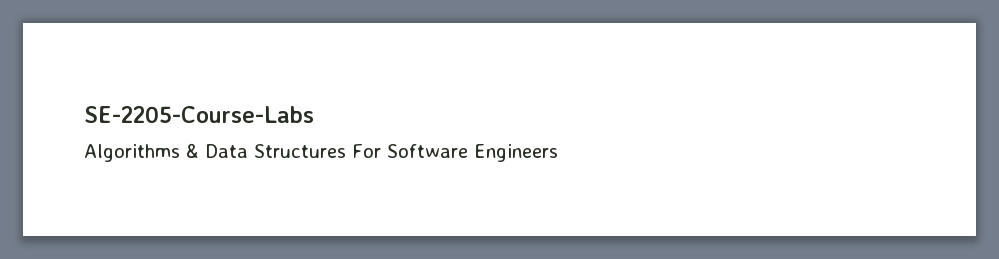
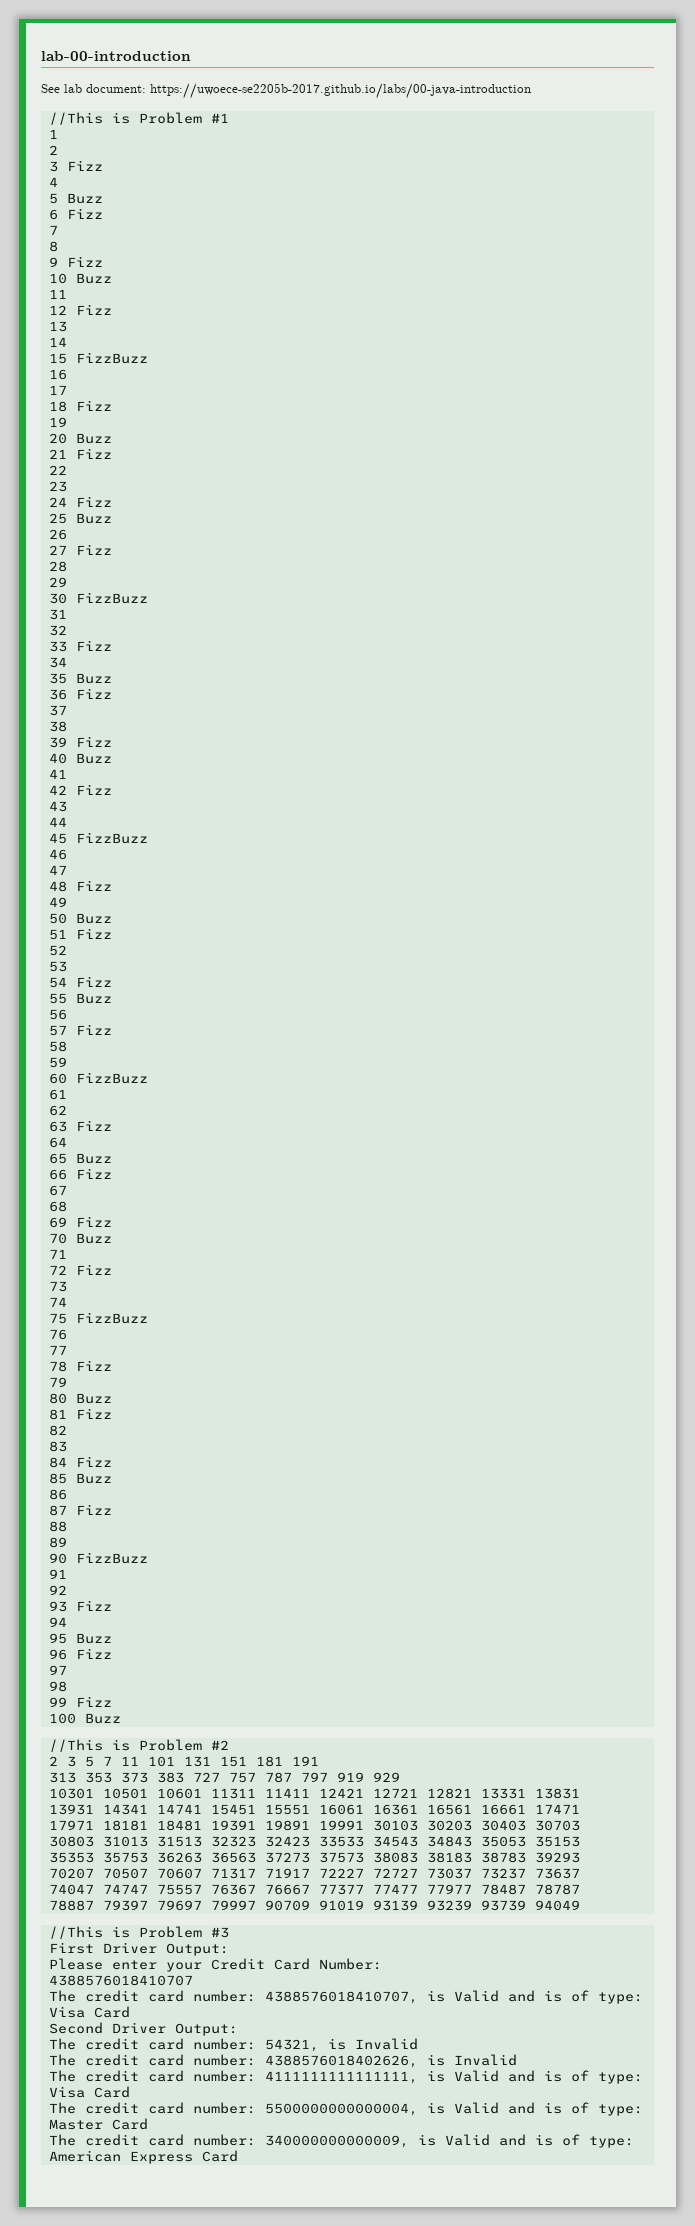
[84,106,314,123] [84,143,558,162] SE-2205-Course-Labs // Algorithms & Data Structures For Software Engineers -> [41,51,191,61] [41,83,531,99] [48,112,229,125] [48,129,58,139] [48,145,58,155] [48,160,103,172] [48,177,58,187] [48,193,103,204] [48,208,103,220] [48,225,58,235] [48,241,58,252] [48,256,103,267] [48,273,112,284] [48,289,67,299] [48,304,112,315] [48,321,67,332] [48,337,67,347] [48,352,148,364] [48,369,67,380] [48,385,67,395] [48,400,112,412] [48,417,67,427] [48,433,112,444] [48,448,112,459] [48,465,67,475] [48,481,67,492] [48,496,112,507] [48,513,112,524] [48,529,67,540] [48,544,112,555] [48,561,67,572] [48,577,67,587] [48,592,148,604] [48,609,67,620] [48,625,67,636] [48,640,112,652] [48,657,67,668] [48,673,112,684] [48,688,112,700] [48,705,67,716] [48,721,67,732] [48,736,112,748] [48,753,112,764] [48,769,67,779] [48,784,112,795] [48,801,67,812] [48,817,67,827] [48,832,148,844] [48,849,67,860] [48,865,67,875] [48,880,112,892] [48,897,67,907] [48,913,112,924] [48,928,112,940] [48,945,67,956] [48,961,67,972] [48,976,112,988] [48,993,112,1004] [48,1009,67,1020] [48,1024,112,1036] [48,1041,67,1052] [48,1057,67,1068] [48,1072,148,1084] [48,1089,67,1100] [48,1105,67,1116] [48,1120,112,1132] [48,1137,67,1148] [48,1153,112,1164] [48,1168,112,1180] [48,1185,67,1196] [48,1201,67,1212] [48,1216,112,1228] [48,1233,112,1244] [48,1249,67,1259] [48,1264,112,1275] [48,1281,67,1292] [48,1297,67,1307] [48,1312,148,1324] [48,1329,67,1340] [48,1345,67,1355] [48,1360,112,1372] [48,1377,67,1387] [48,1393,112,1404] [48,1408,112,1420] [48,1425,67,1436] [48,1441,67,1452] [48,1456,112,1468] [48,1473,112,1484] [48,1489,67,1500] [48,1504,112,1516] [48,1521,67,1532] [48,1537,67,1548] [48,1552,148,1564] [48,1569,67,1579] [48,1585,67,1595] [48,1600,112,1612] [48,1617,67,1627] [48,1633,112,1644] [48,1648,112,1660] [48,1665,67,1675] [48,1681,67,1692] [48,1696,112,1707] [48,1713,121,1724] [48,1739,229,1752] [48,1756,319,1767] [48,1772,400,1783] [48,1788,580,1799] [48,1804,580,1815] [48,1820,580,1831] [48,1836,580,1847] [48,1852,580,1863] [48,1868,580,1879] [48,1884,580,1895] [48,1900,580,1911] [48,1926,229,1939] [48,1942,229,1956] [48,1958,382,1972] [48,1975,193,1986] [48,1990,643,2004] [48,2006,130,2018] [48,2022,238,2036] [48,2038,418,2052] [48,2054,517,2068] [48,2070,643,2084] [48,2086,130,2098] [48,2102,643,2116] [48,2118,148,2130] [48,2134,634,2148] [48,2150,238,2164] lab-00-introduction // See lab document: https://uwoece-se2205b-2017.github.io/labs/00-java-introduction // //This is Problem #1 // 1 // 2 // 3 Fizz // 4 // 5 Buzz // 6 Fizz // 7 // 8 // 9 Fizz // 10 Buzz // 11 // 12 Fizz // 13 // 14 // 15 FizzBuzz // 16 // 17 // 18 Fizz // 19 // 20 Buzz // 21 Fizz // 22 // 23 // 24 Fizz // 25 Buzz // 26 // 27 Fizz // 28 // 29 // 30 FizzBuzz // 31 // 32 // 33 Fizz // 34 // 35 Buzz // 36 Fizz // 37 // 38 // 39 Fizz // 40 Buzz // 41 // 42 Fizz // 43 // 44 // 45 FizzBuzz // 46 // 47 // 48 Fizz // 49 // 50 Buzz // 51 Fizz // 52 // 53 // 54 Fizz // 55 Buzz // 56 // 57 Fizz // 58 // 59 // 60 FizzBuzz // 61 // 62 // 63 Fizz // 64 // 65 Buzz // 66 Fizz // 67 // 68 // 69 Fizz // 70 Buzz // 71 // 72 Fizz // 73 // 74 // 75 FizzBuzz // 76 // 77 // 78 Fizz // 79 // 80 Buzz // 81 Fizz // 82 // 83 // 84 Fizz // 85 Buzz // 86 // 87 Fizz // 88 // 89 // 90 FizzBuzz // 91 // 92 // 93 Fizz // 94 // 95 Buzz // 96 Fizz // 97 // 98 // 99 Fizz // 100 Buzz // //This is Problem #2 // 2 3 5 7 11 101 131 151 181 191 // 313 353 373 383 727 757 787 797 919 929 // 10301 10501 10601 11311 11411 12421 12721 12821 13331 13831 // 13931 14341 14741 15451 15551 16061 16361 16561 16661 17471 // 17971 18181 18481 19391 19891 19991 30103 30203 30403 30703 // 30803 31013 31513 32323 32423 33533 34543 34843 35053 35153 // 35353 35753 36263 36563 37273 37573 38083 38183 38783 39293 // 70207 70507 70607 71317 71917 72227 72727 73037 73237 73637 // 74047 74747 75557 76367 76667 77377 77477 77977 78487 78787 // 78887 79397 79697 79997 90709 91019 93139 93239 93739 94049 // //This is Problem #3 // First Driver Output: // Please enter your Credit Card Number: // 4388576018410707 // The credit card number: 4388576018410707, is Valid and is of type: Visa Card // Second Driver Output: // The credit card number: 54321, is Invalid // The credit card number: 4388576018402626, is Invalid // The credit card number: 4111111111111111, is Valid and is of type: Visa Card // The credit card number: 5500000000000004, is Valid and is of type: Master Card // The credit card number: 340000000000009, is Valid and is of type: American Express Card

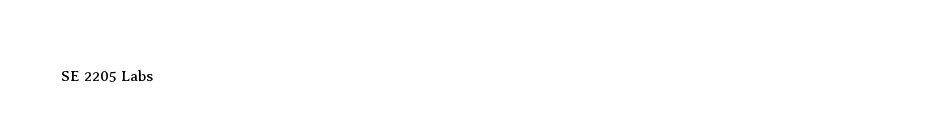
[41,51,191,61] [41,83,531,99] [48,112,229,125] [48,129,58,139] [48,145,58,155] [48,160,103,172] [48,177,58,187] [48,193,103,204] [48,208,103,220] [48,225,58,235] [48,241,58,252] [48,256,103,267] [48,273,112,284] [48,289,67,299] [48,304,112,315] [48,321,67,332] [48,337,67,347] [48,352,148,364] [48,369,67,380] [48,385,67,395] [48,400,112,412] [48,417,67,427] [48,433,112,444] [48,448,112,459] [48,465,67,475] [48,481,67,492] [48,496,112,507] [48,513,112,524] [48,529,67,540] [48,544,112,555] [48,561,67,572] [48,577,67,587] [48,592,148,604] [48,609,67,620] [48,625,67,636] [48,640,112,652] [48,657,67,668] [48,673,112,684] [48,688,112,700] [48,705,67,716] [48,721,67,732] [48,736,112,748] [48,753,112,764] [48,769,67,779] [48,784,112,795] [48,801,67,812] [48,817,67,827] [48,832,148,844] [48,849,67,860] [48,865,67,875] [48,880,112,892] [48,897,67,907] [48,913,112,924] [48,928,112,940] [48,945,67,956] [48,961,67,972] [48,976,112,988] [48,993,112,1004] [48,1009,67,1020] [48,1024,112,1036] [48,1041,67,1052] [48,1057,67,1068] [48,1072,148,1084] [48,1089,67,1100] [48,1105,67,1116] [48,1120,112,1132] [48,1137,67,1148] [48,1153,112,1164] [48,1168,112,1180] [48,1185,67,1196] [48,1201,67,1212] [48,1216,112,1228] [48,1233,112,1244] [48,1249,67,1259] [48,1264,112,1275] [48,1281,67,1292] [48,1297,67,1307] [48,1312,148,1324] [48,1329,67,1340] [48,1345,67,1355] [48,1360,112,1372] [48,1377,67,1387] [48,1393,112,1404] [48,1408,112,1420] [48,1425,67,1436] [48,1441,67,1452] [48,1456,112,1468] [48,1473,112,1484] [48,1489,67,1500] [48,1504,112,1516] [48,1521,67,1532] [48,1537,67,1548] [48,1552,148,1564] [48,1569,67,1579] [48,1585,67,1595] [48,1600,112,1612] [48,1617,67,1627] [48,1633,112,1644] [48,1648,112,1660] [48,1665,67,1675] [48,1681,67,1692] [48,1696,112,1707] [48,1713,121,1724] [48,1739,229,1752] [48,1756,319,1767] [48,1772,400,1783] [48,1788,580,1799] [48,1804,580,1815] [48,1820,580,1831] [48,1836,580,1847] [48,1852,580,1863] [48,1868,580,1879] [48,1884,580,1895] [48,1900,580,1911] [48,1926,229,1939] [48,1942,229,1956] [48,1958,382,1972] [48,1975,193,1986] [48,1990,643,2004] [48,2006,130,2018] [48,2022,238,2036] [48,2038,418,2052] [48,2054,517,2068] [48,2070,643,2084] [48,2086,130,2098] [48,2102,643,2116] [48,2118,148,2130] [48,2134,634,2148] [48,2150,238,2164] lab-00-introduction // See lab document: https://uwoece-se2205b-2017.github.io/labs/00-java-introduction // //This is Problem #1 // 1 // 2 // 3 Fizz // 4 // 5 Buzz // 6 Fizz // 7 // 8 // 9 Fizz // 10 Buzz // 11 // 12 Fizz // 13 // 14 // 15 FizzBuzz // 16 // 17 // 18 Fizz // 19 // 20 Buzz // 21 Fizz // 22 // 23 // 24 Fizz // 25 Buzz // 26 // 27 Fizz // 28 // 29 // 30 FizzBuzz // 31 // 32 // 33 Fizz // 34 // 35 Buzz // 36 Fizz // 37 // 38 // 39 Fizz // 40 Buzz // 41 // 42 Fizz // 43 // 44 // 45 FizzBuzz // 46 // 47 // 48 Fizz // 49 // 50 Buzz // 51 Fizz // 52 // 53 // 54 Fizz // 55 Buzz // 56 // 57 Fizz // 58 // 59 // 60 FizzBuzz // 61 // 62 // 63 Fizz // 64 // 65 Buzz // 66 Fizz // 67 // 68 // 69 Fizz // 70 Buzz // 71 // 72 Fizz // 73 // 74 // 75 FizzBuzz // 76 // 77 // 78 Fizz // 79 // 80 Buzz // 81 Fizz // 82 // 83 // 84 Fizz // 85 Buzz // 86 // 87 Fizz // 88 // 89 // 90 FizzBuzz // 91 // 92 // 93 Fizz // 94 // 95 Buzz // 96 Fizz // 97 // 98 // 99 Fizz // 100 Buzz // //This is Problem #2 // 2 3 5 7 11 101 131 151 181 191 // 313 353 373 383 727 757 787 797 919 929 // 10301 10501 10601 11311 11411 12421 12721 12821 13331 13831 // 13931 14341 14741 15451 15551 16061 16361 16561 16661 17471 // 17971 18181 18481 19391 19891 19991 30103 30203 30403 30703 // 30803 31013 31513 32323 32423 33533 34543 34843 35053 35153 // 35353 35753 36263 36563 37273 37573 38083 38183 38783 39293 // 70207 70507 70607 71317 71917 72227 72727 73037 73237 73637 // 74047 74747 75557 76367 76667 77377 77477 77977 78487 78787 // 78887 79397 79697 79997 90709 91019 93139 93239 93739 94049 // //This is Problem #3 // First Driver Output: // Please enter your Credit Card Number: // 4388576018410707 // The credit card number: 4388576018410707, is Valid and is of type: Visa Card // Second Driver Output: // The credit card number: 54321, is Invalid // The credit card number: 4388576018402626, is Invalid // The credit card number: 4111111111111111, is Valid and is of type: Visa Card // The credit card number: 5500000000000004, is Valid and is of type: Master Card // The credit card number: 340000000000009, is Valid and is of type: American Express Card -> [61,70,154,82] SE 2205 Labs

